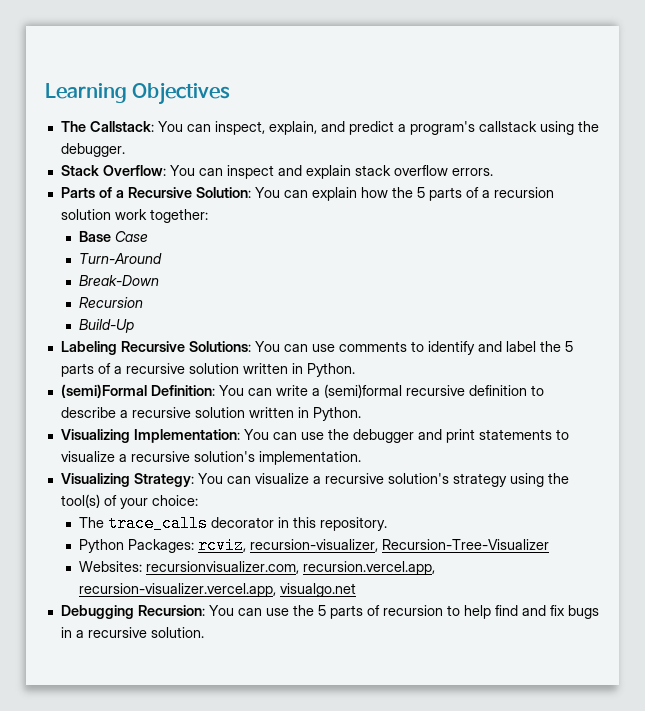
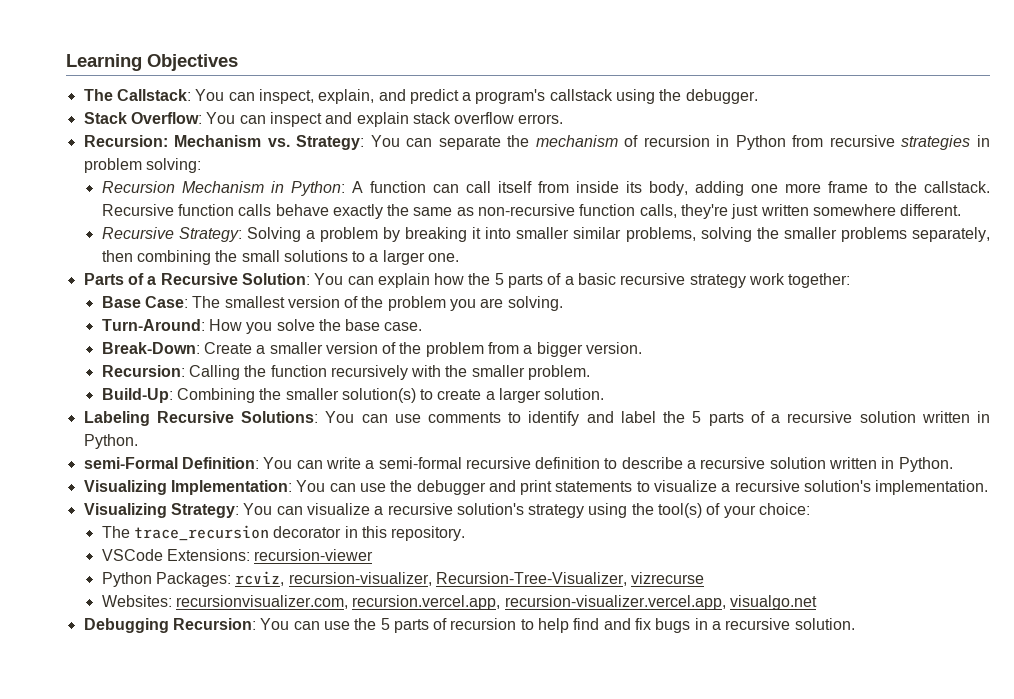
(493, 172) none -> [83,135,990,150] [83,158,201,173] [101,181,990,196] [101,204,962,219] [101,227,991,242] [101,250,460,265] // Recursion: Mechanism vs. Strategy: You can separate the mechanism of recursion in Python from recursive strategies in problem solving: // Recursion Mechanism in Python: A function can call itself from inside its body, adding one more frame to the callstack. Recursive function calls behave exactly the same as non-recursive function calls, they're just written somewhere different. // Recursive Strategy: Solving a problem by breaking it into smaller similar problems, solving the smaller problems separately, then combining the small solutions to a larger one.
[493,187,554,198] [60,209,111,220] recursion solution -> [578,273,746,288] basic recursive strategy
[115,231,149,242] [79,253,163,264] [79,275,160,286] [79,297,144,308] [79,319,135,333] Case // Turn-Around // Break-Down // Recursion // Build-Up -> [144,296,563,311] [101,319,423,334] [101,342,643,357] [101,365,591,380] [101,388,605,403] Case: The smallest version of the problem you are solving. // Turn-Around: How you solve the base case. // Break-Down: Create a smaller version of the problem from a bigger version. // Recursion: Calling the function recursively with the smaller problem. // Build-Up: Combining the smaller solution(s) to create a larger solution.
[60,384,147,398] (semi)Formal -> [83,457,178,469] semi-Formal
[323,384,402,398] (semi)formal -> [378,457,462,469] semi-formal
[108,515,209,532] trace_calls -> [133,525,269,541] trace_recursion
(388, 524) none -> [101,549,374,561] // VSCode Extensions: recursion-viewer
[382,539,550,550] Recursion-Tree-Visualizer -> [435,572,705,586] Recursion-Tree-Visualizer, vizrecurse

